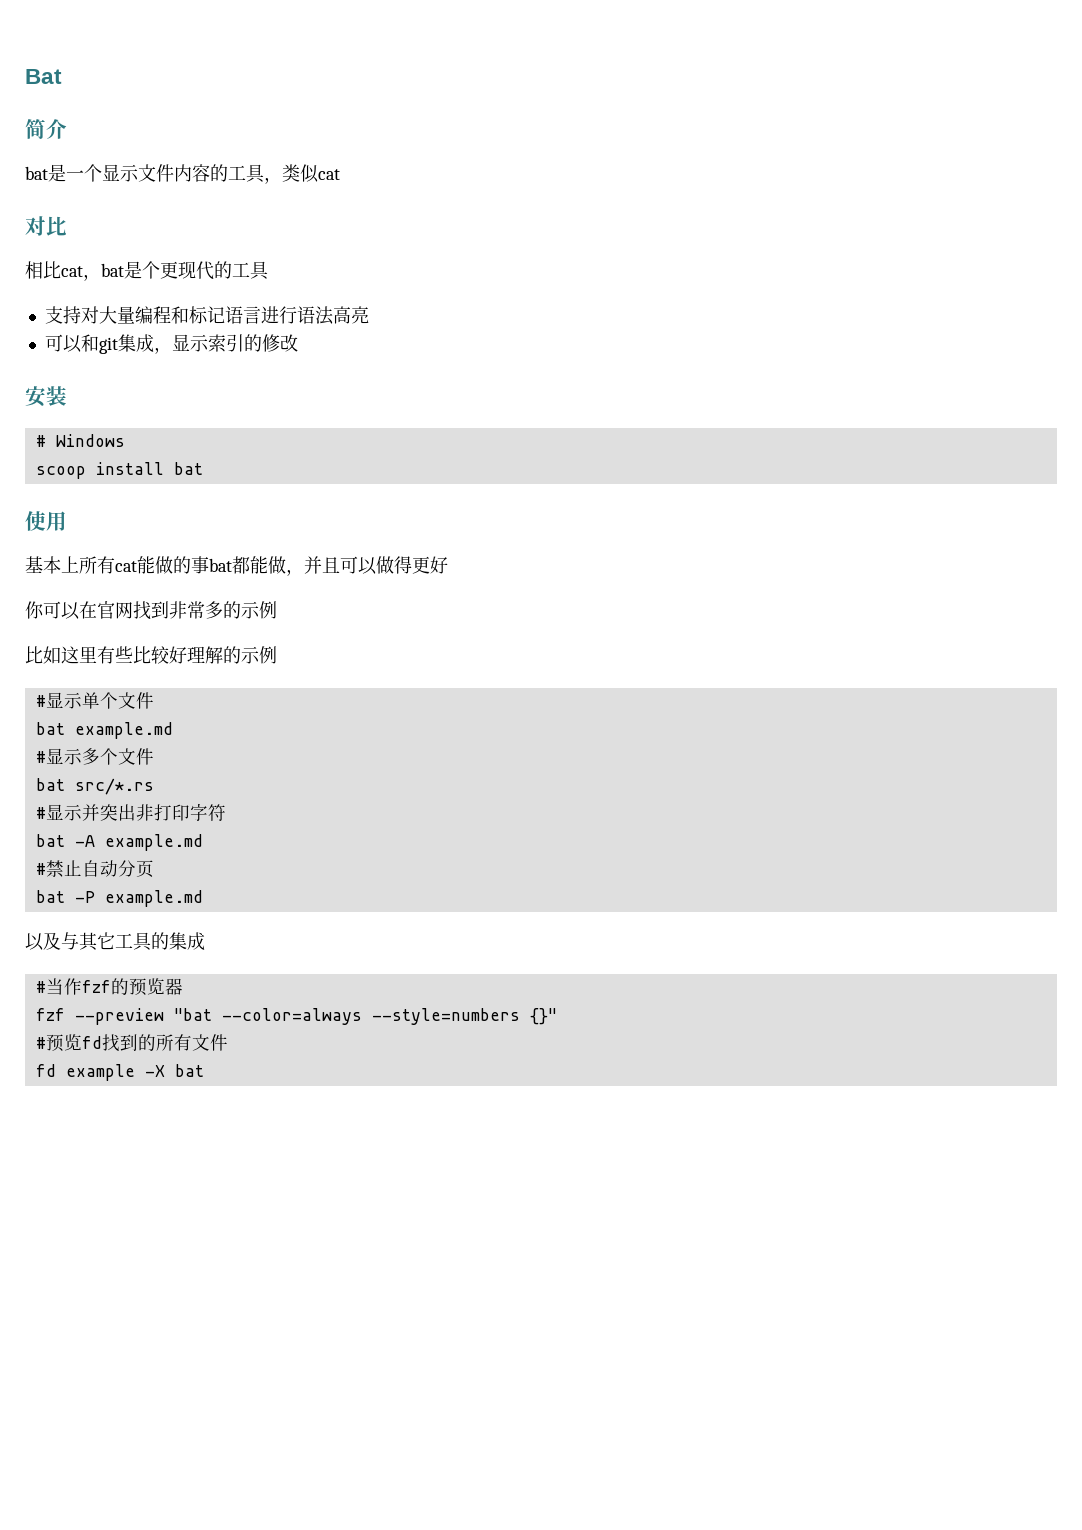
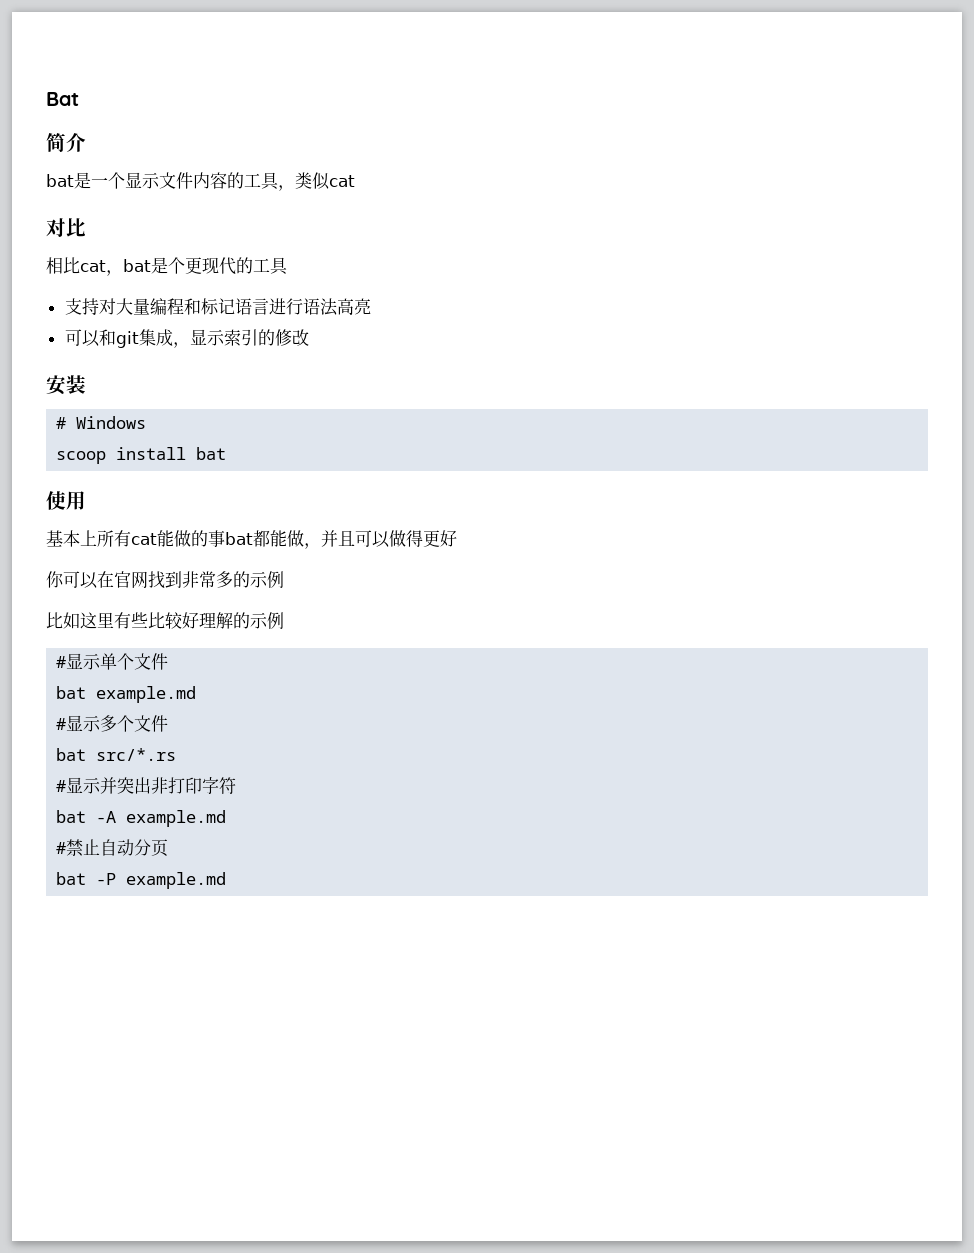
[25,932,205,951] [35,978,183,996] [35,1008,557,1025] [35,1034,228,1052] [35,1064,204,1081] // 以及与其它工具的集成 // #当作fzf的预览器 // fzf --preview "bat --color=always --style=numbers {}" // #预览fd找到的所有文件 // fd example -X bat -> (227, 880) none

